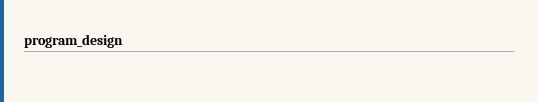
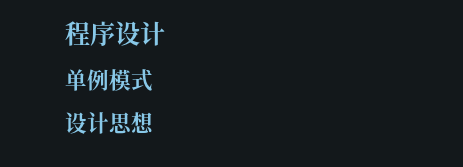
[24,34,123,48] program_design -> [65,21,165,46] [65,69,153,92] [65,112,154,134] 程序设计 // 单例模式 // 设计思想

